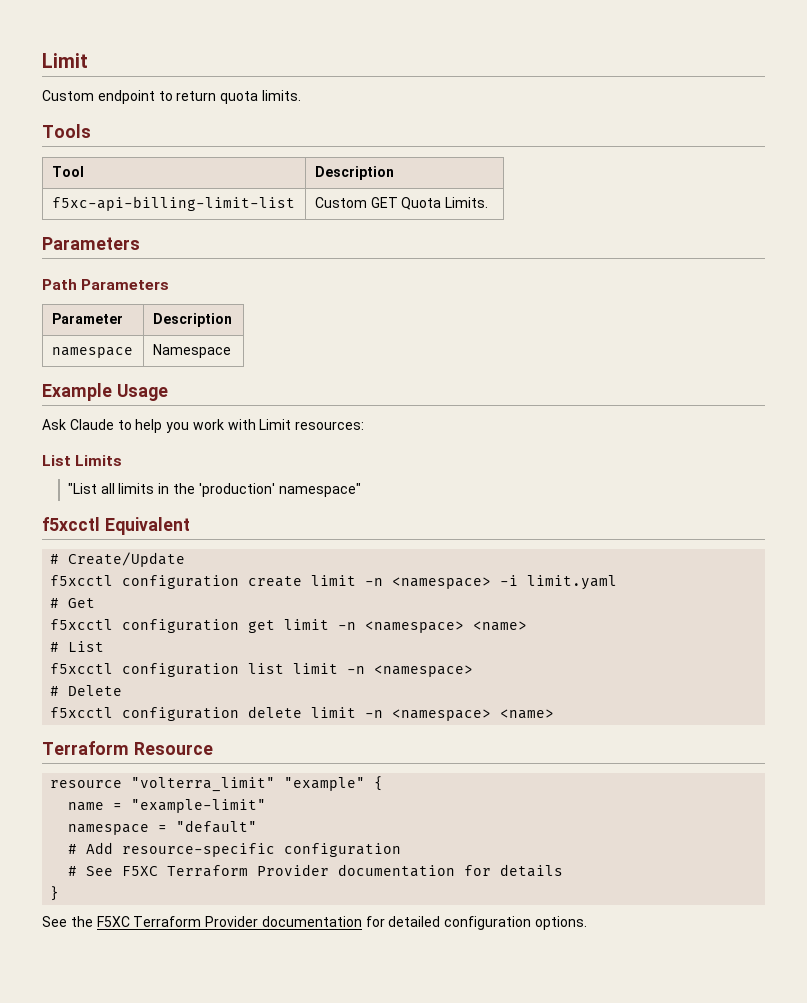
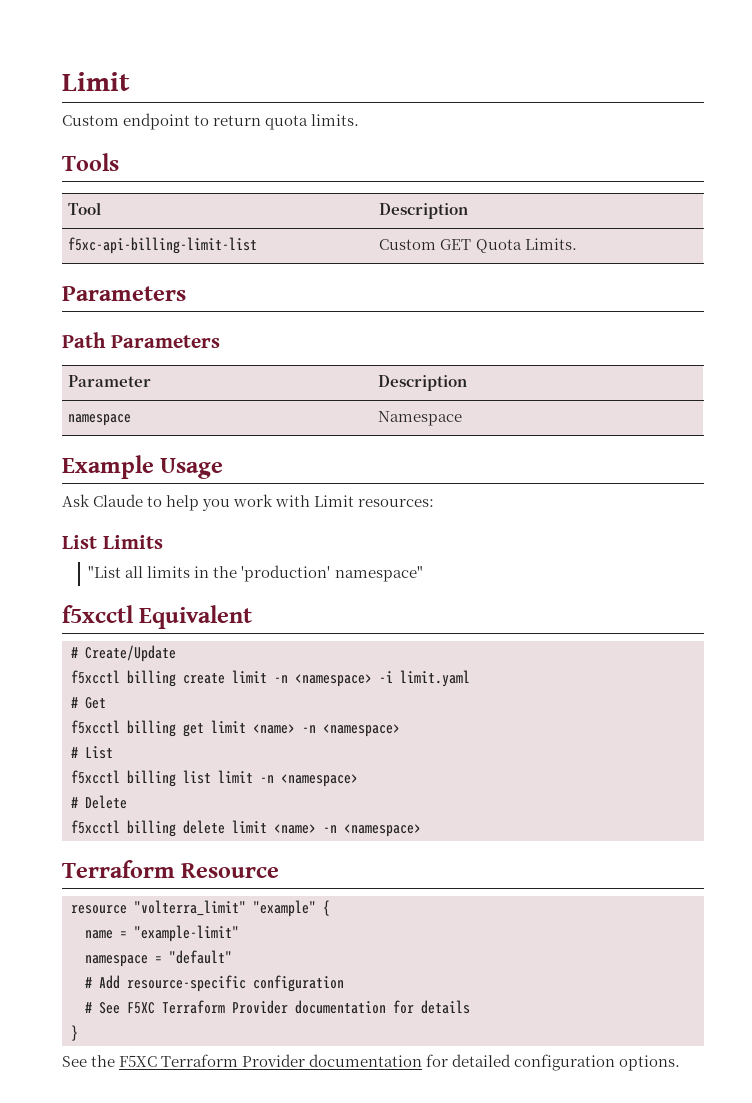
[122,575,240,589] configuration -> [127,670,176,687] billing
[122,619,240,633] configuration -> [127,720,176,737] billing
[338,621,528,633] -n <namespace> <name> -> [253,724,400,737] <name> -n <namespace>
[122,663,240,677] configuration -> [127,770,176,787] billing
[122,707,240,721] configuration -> [127,820,176,837] billing
[365,709,555,721] -n <namespace> <name> -> [274,824,421,837] <name> -n <namespace>

